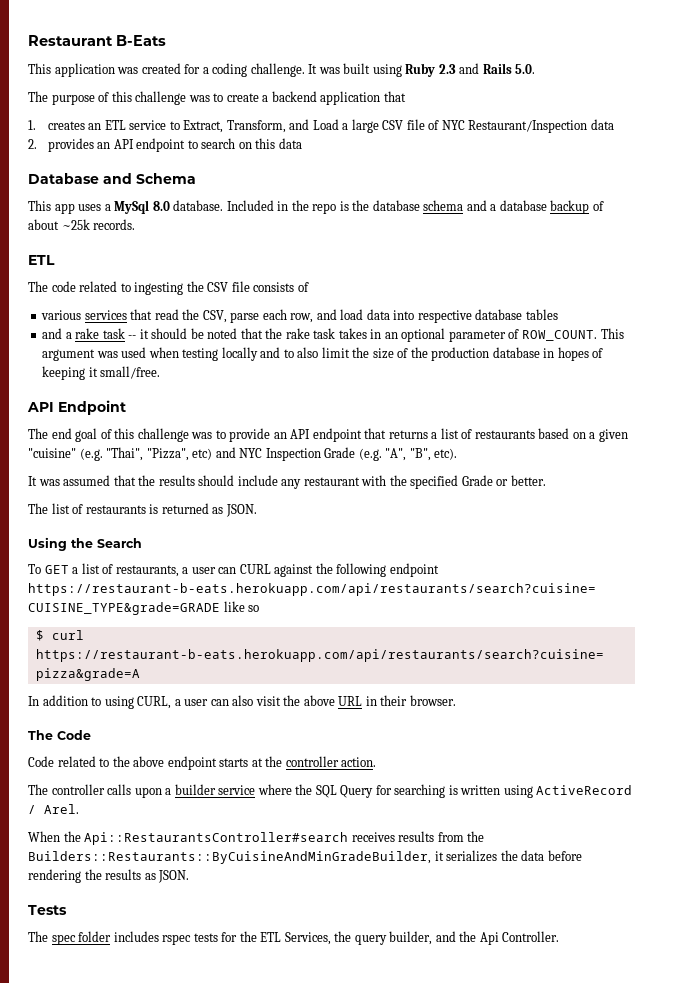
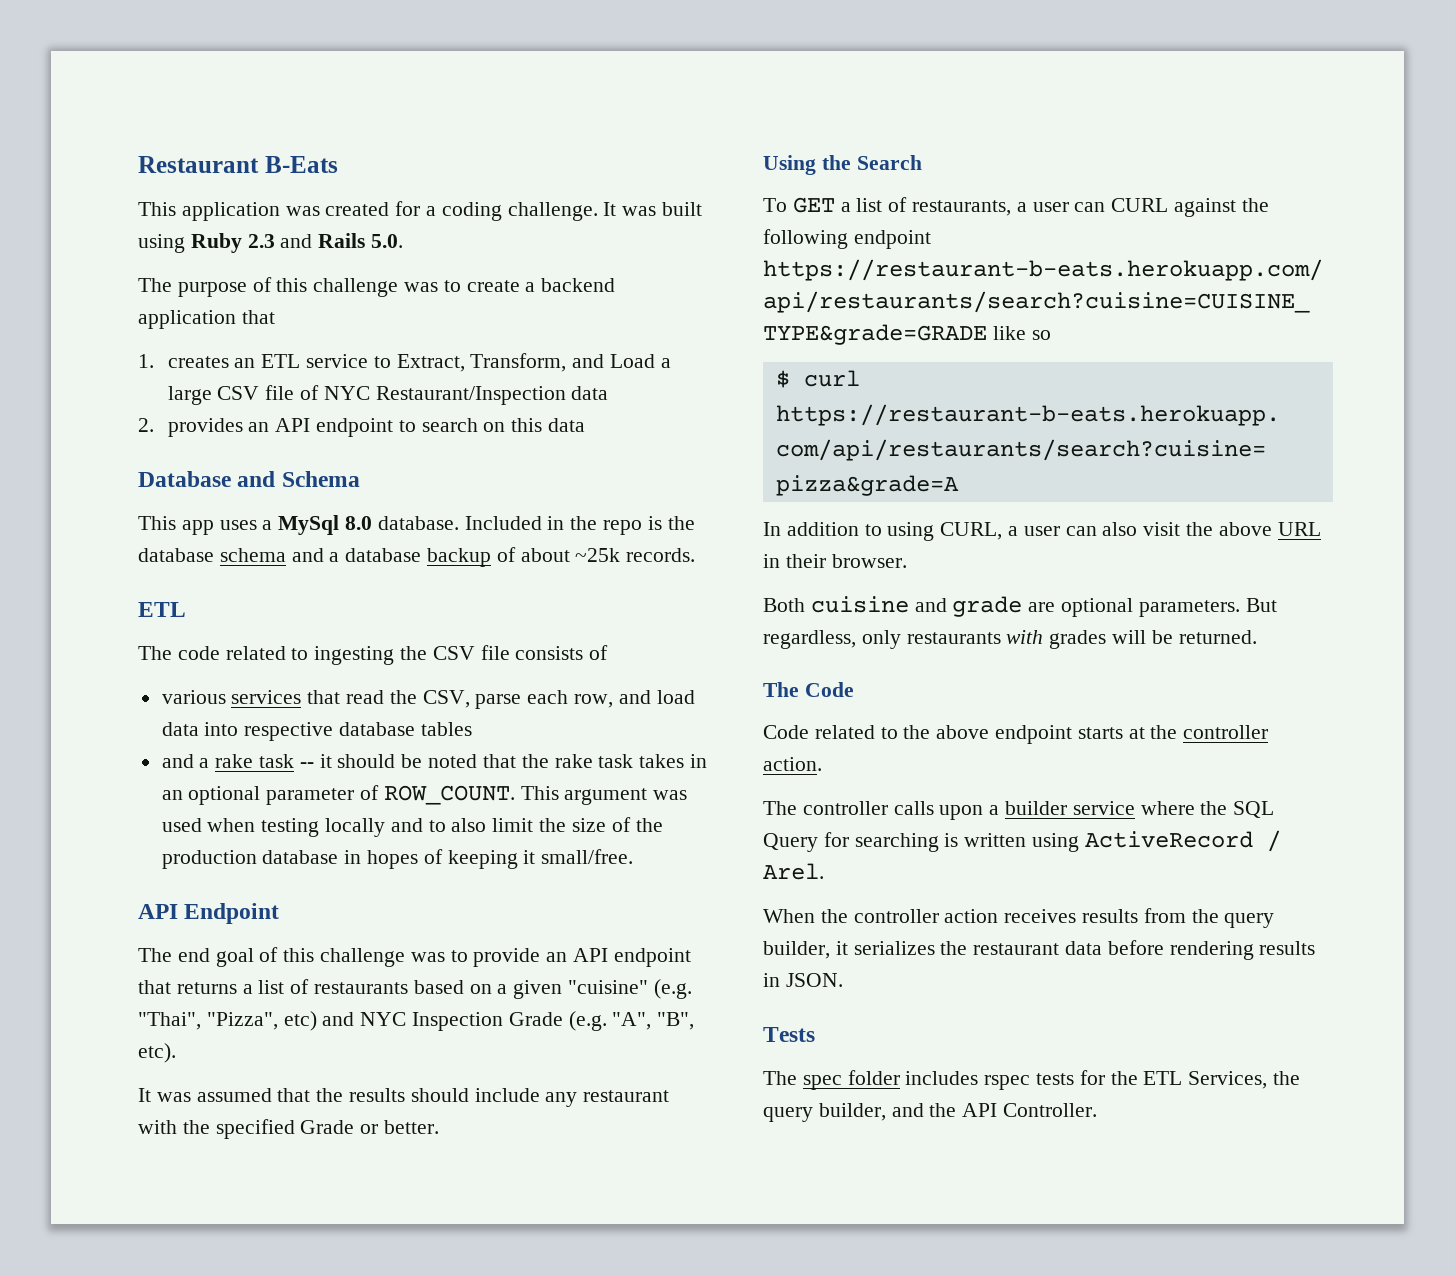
[28,503,257,517] // The list of restaurants is returned as JSON. -> (440, 1127) none
(456, 700) none -> [763,596,1277,617] [763,630,1257,649] // Both cuisine and grade are optional parameters. But regardless, only restaurants with grades will be returned.
[84,832,349,845] Api::RestaurantsController#search -> [853,909,999,923] controller action
[28,851,431,864] Builders::Restaurants::ByCuisineAndMinGradeBuilder, -> [1224,913,1275,928] [763,941,830,959] query builder,
(518, 855) none -> [973,943,1060,955] restaurant
[84,869,156,880] the results as -> [1259,941,1316,955] [763,973,780,987] results in
[479,932,499,945] Api -> [962,1103,998,1117] API

